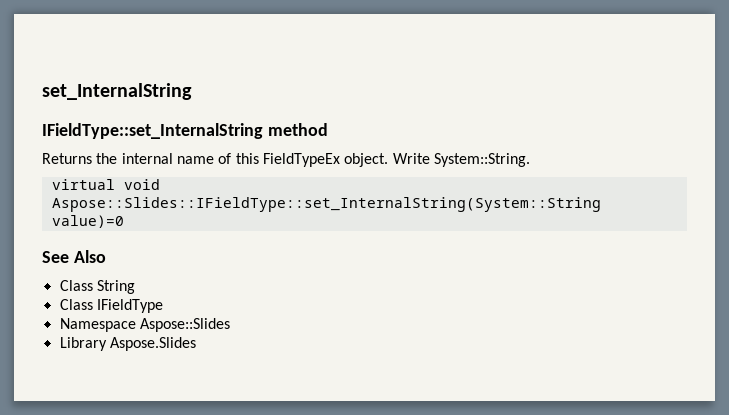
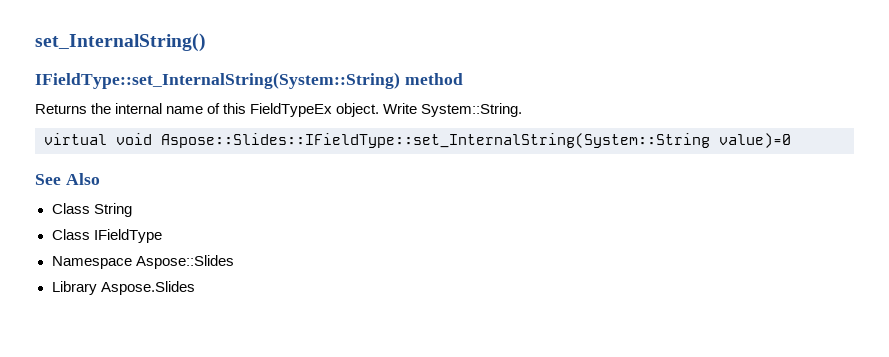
[42,83,192,100] [42,123,263,139] set_InternalString // IFieldType::set_InternalString -> [35,33,206,52] [35,72,400,89] set_InternalString() // IFieldType::set_InternalString(System::String)

